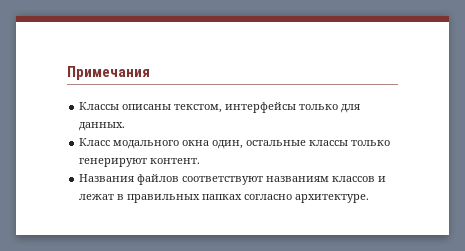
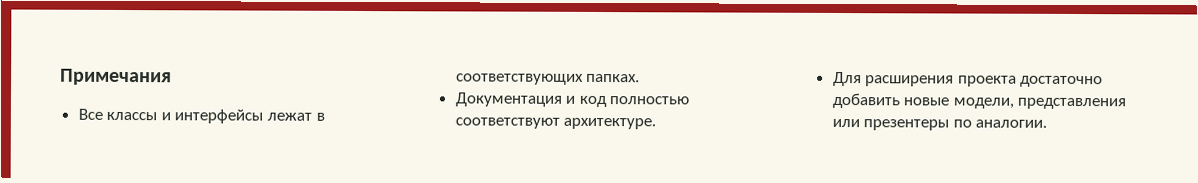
[79,102,361,113] [79,122,126,131] [79,138,391,149] [79,158,201,167] [79,174,387,185] [79,194,370,203] Классы описаны текстом, интерфейсы только для данных. // Класс модального окна один, остальные классы только генерируют контент. // Названия файлов соответствуют названиям классов и лежат в правильных папках согласно архитектуре. -> [77,108,325,124] [455,73,641,85] [454,92,690,108] [454,117,657,130] [832,71,1104,88] [831,92,1127,110] [831,118,1048,131] Все классы и интерфейсы лежат в соответствующих папках. // Документация и код полностью соответствуют архитектуре. // Для расширения проекта достаточно добавить новые модели, представления или презентеры по аналогии.

